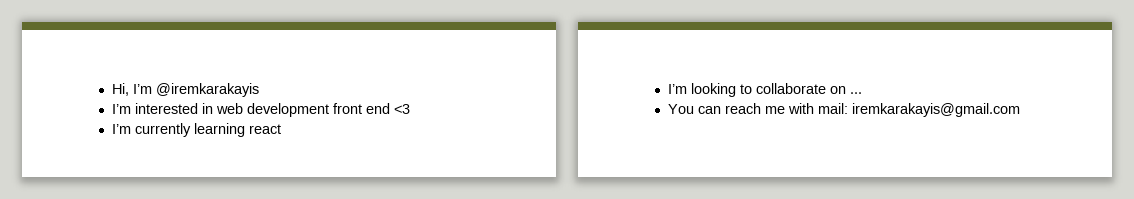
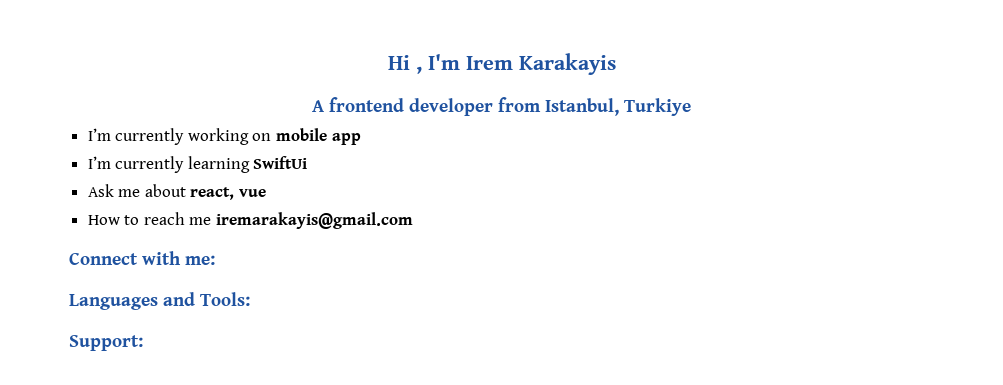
[111,83,259,97] [111,103,410,117] [111,123,281,137] [667,83,862,97] [667,103,1020,117] Hi, I’m @iremkarakayis // I’m interested in web development front end <3 // I’m currently learning react // I’m looking to collaborate on ... // You can reach me with mail: iremkarakayis@gmail.com -> [387,53,616,75] [312,97,691,116] [87,128,361,145] [87,156,308,173] [87,184,267,200] [87,212,414,229] [69,251,215,265] [69,292,250,310] [69,335,143,351] Hi , I'm Irem Karakayis // A frontend developer from Istanbul, Turkiye // I’m currently working on mobile app // I’m currently learning SwiftUi // Ask me about react, vue // How to reach me iremarakayis@gmail.com // Connect with me: // Languages and Tools: // Support:

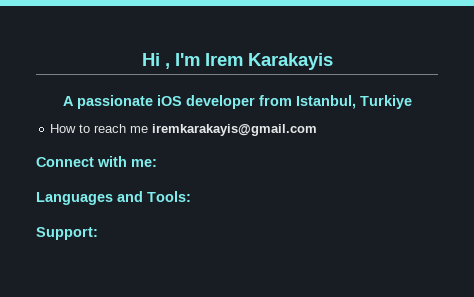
[329,97,404,112] frontend -> [76,95,182,109] passionate iOS
[87,128,361,145] [87,156,308,173] [87,184,267,200] // I’m currently working on mobile app // I’m currently learning SwiftUi // Ask me about react, vue -> (412, 102) none
[216,212,414,229] iremarakayis@gmail.com -> [152,124,318,136] iremkarakayis@gmail.com

